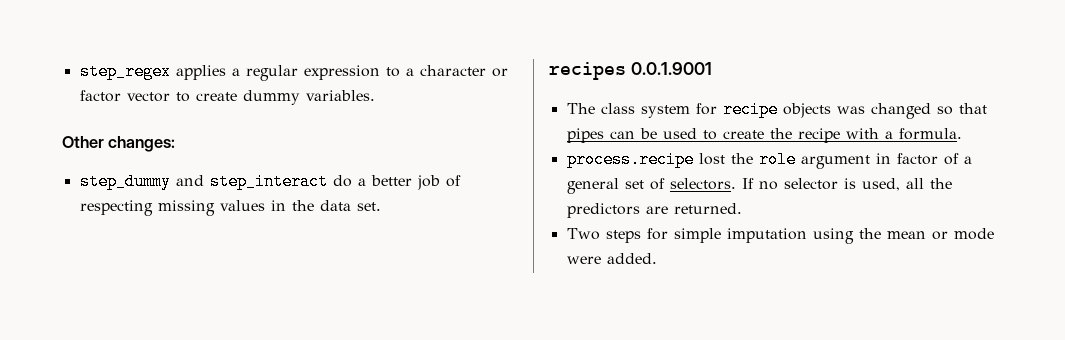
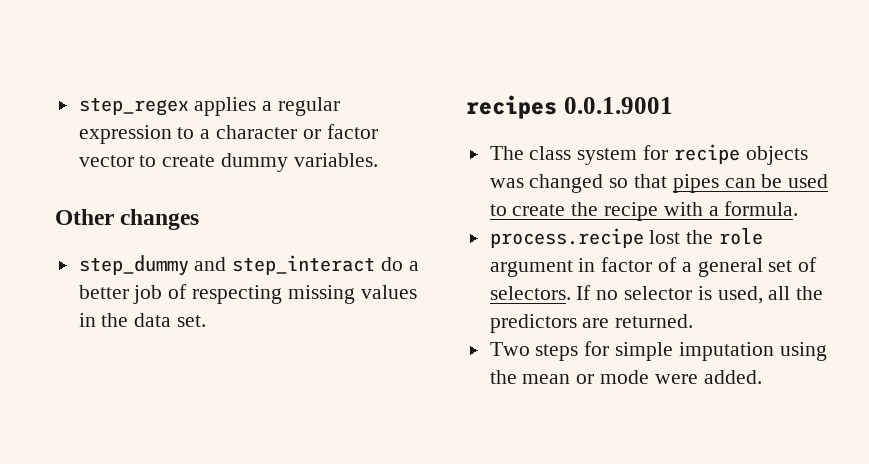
[108,136,176,152] changes: -> [120,209,200,230] changes

